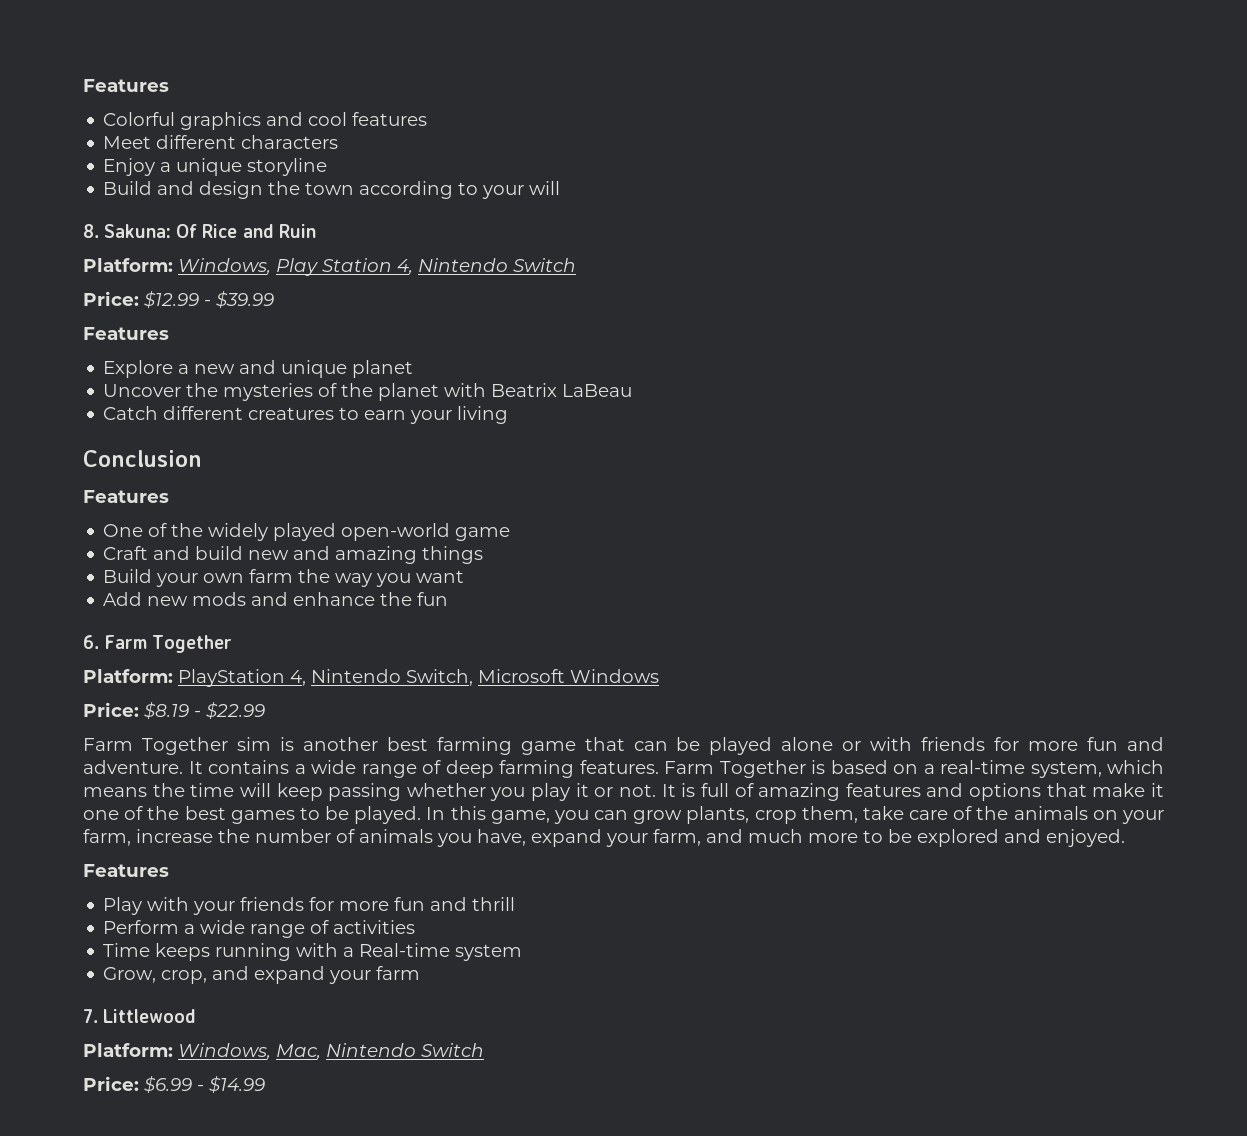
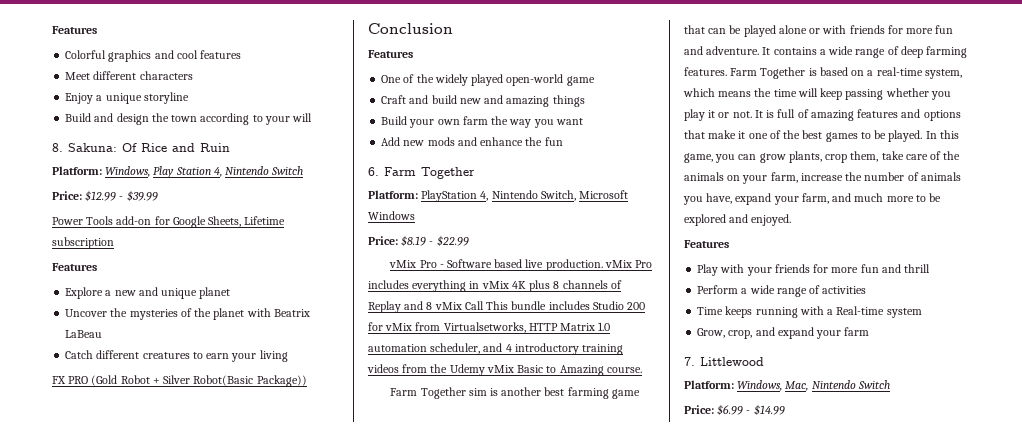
(274, 299) none -> [52,216,286,228] [52,237,114,249] // Power Tools add-on for Google Sheets, Lifetime subscription
(509, 415) none -> [52,375,307,387] // FX PRO (Gold Robot + Silver Robot(Basic Package))
(265, 710) none -> [389,259,653,271] [368,280,622,292] [368,301,646,313] [368,322,611,333] [368,343,624,355] [367,364,642,376] // vMix Pro - Software based live production. vMix Pro includes everything in vMix 4K plus 8 channels of Replay and 8 vMix Call This bundle includes Studio 200 for vMix from Virtualsetworks, HTTP Matrix 1.0 automation scheduler, and 4 introductory training videos from the Udemy vMix Basic to Amazing course.

